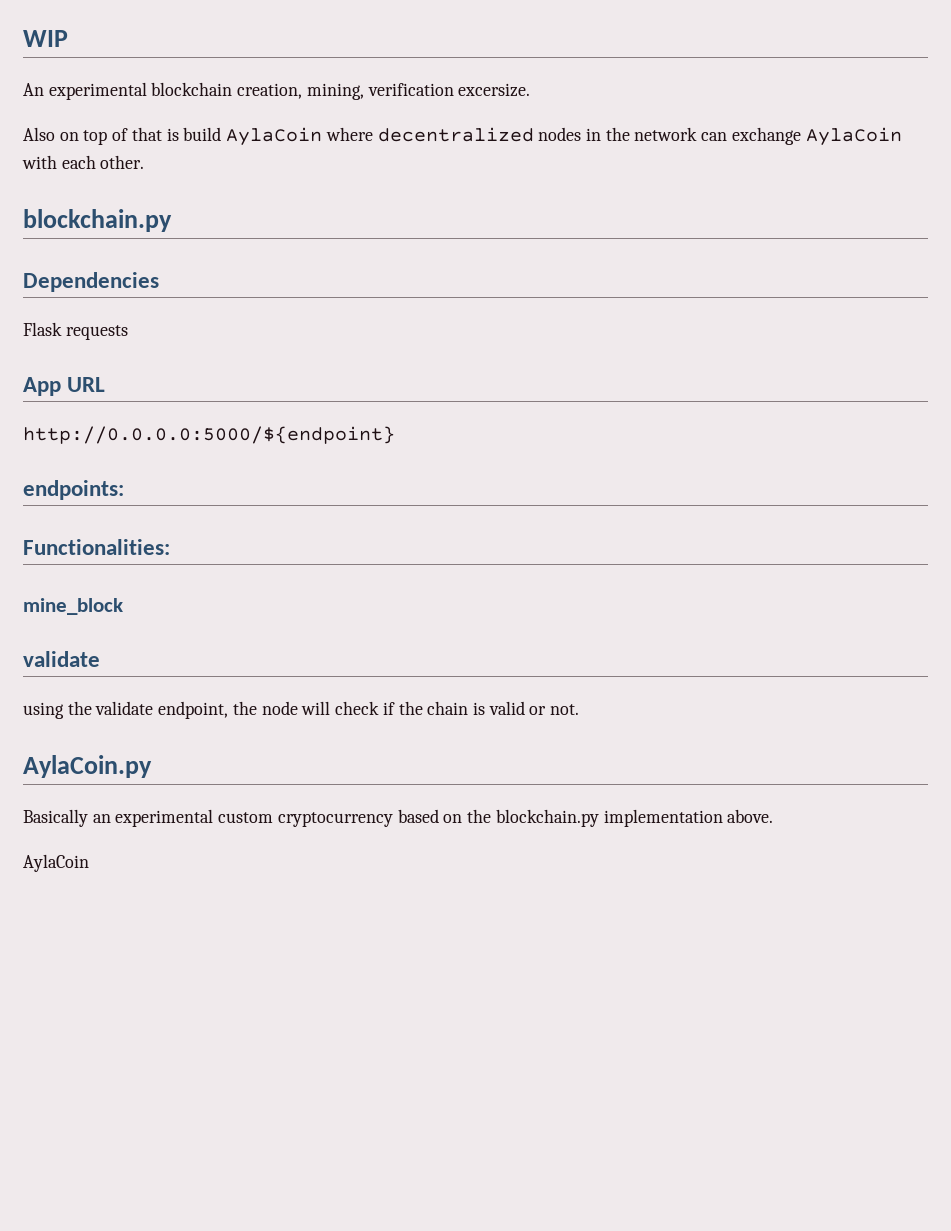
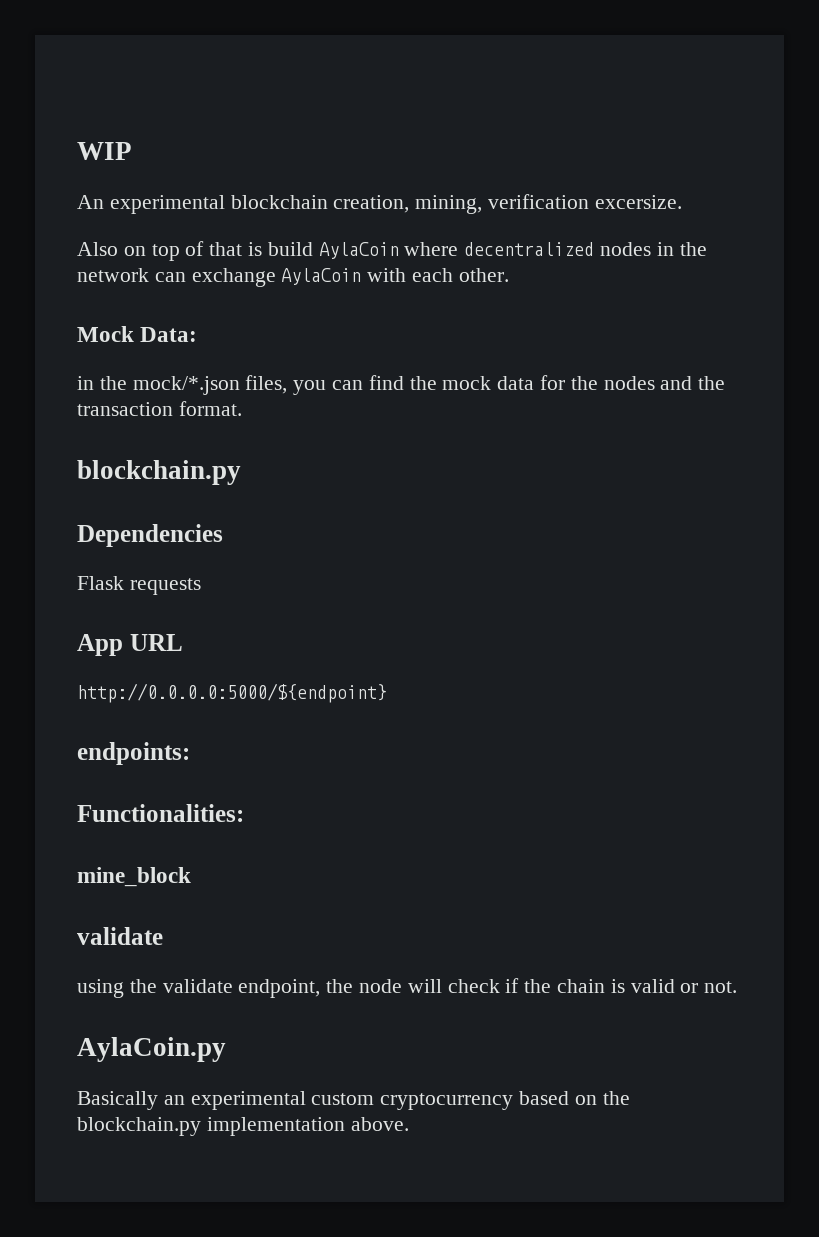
(145, 162) none -> [77,326,198,342] [77,375,726,395] [77,401,242,416] // Mock Data: // in the mock/*.json files, you can find the mock data for the nodes and the transaction format.
[23,854,89,872] // AylaCoin -> (409, 1124) none

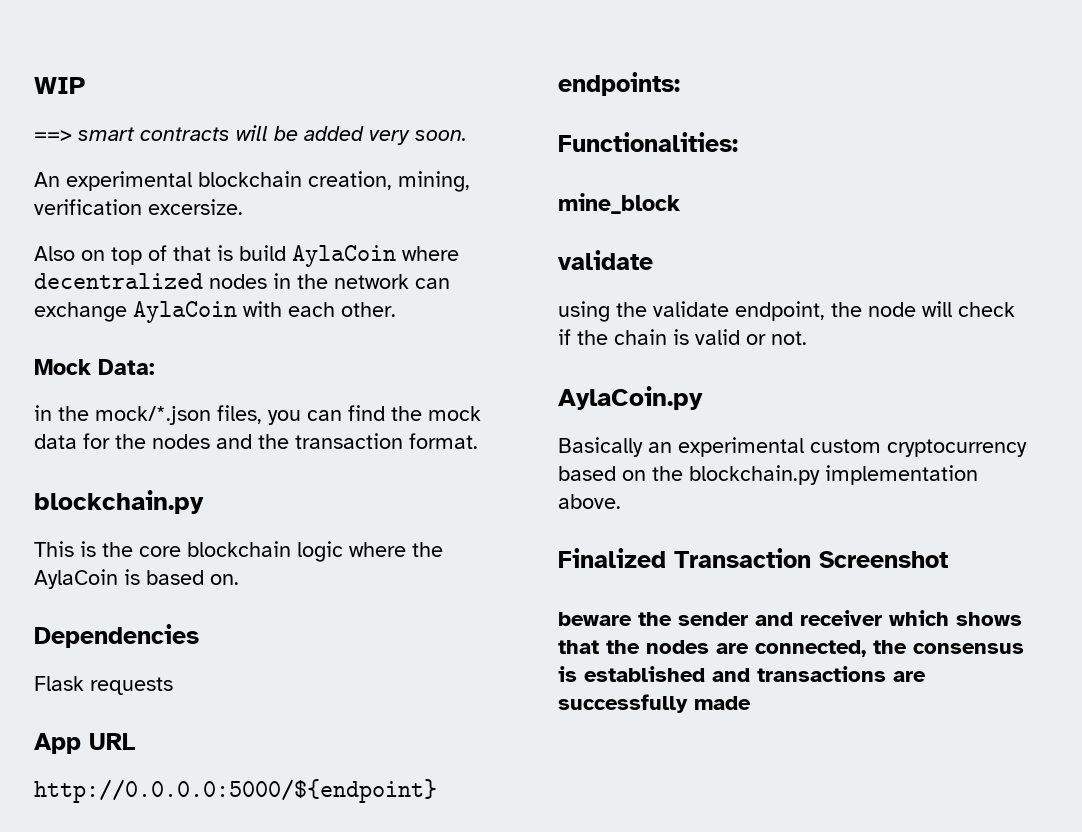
(132, 151) none -> [34,125,467,145] // ==> smart contracts will be added very soon.
(241, 472) none -> [34,541,443,562] [34,569,239,589] // This is the core blockchain logic where the AylaCoin is based on.
(409, 1124) none -> [558,548,948,568] [558,610,1022,626] [558,640,1024,657] [558,666,926,682] [558,694,751,713] // Finalized Transaction Screenshot // beware the sender and receiver which shows that the nodes are connected, the consensus is established and transactions are successfully made

